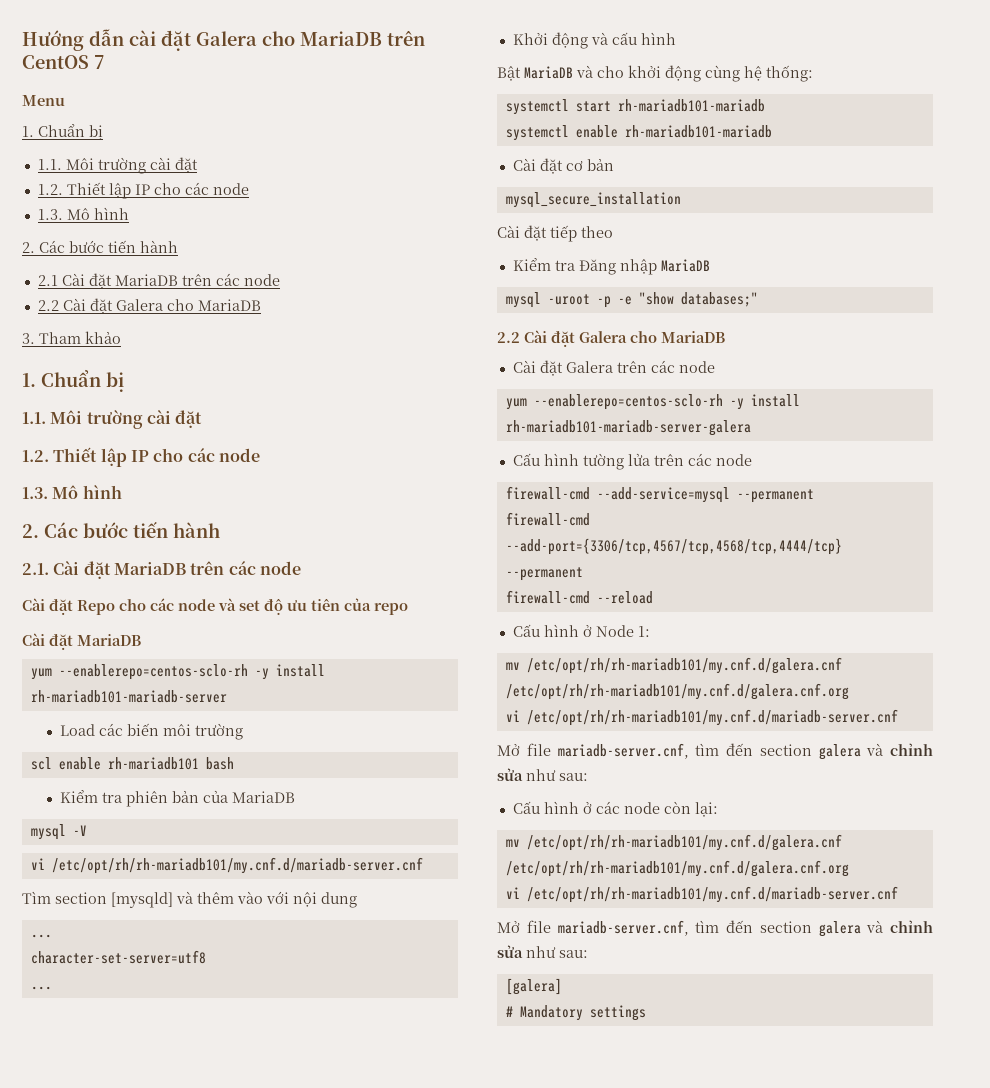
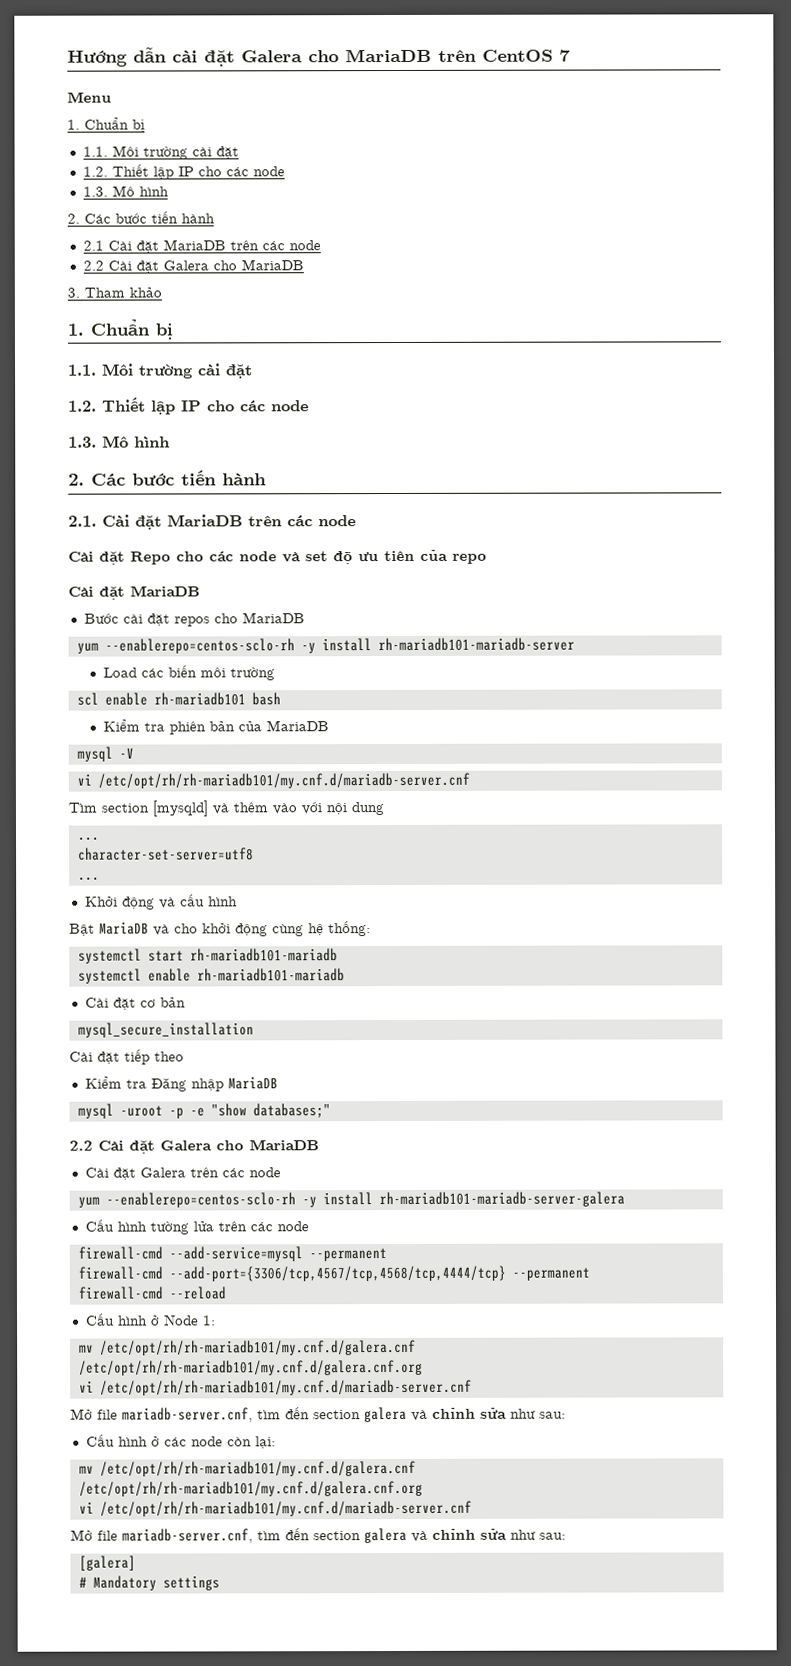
(141, 640) none -> [83,612,305,627] // Bước cài đặt repos cho MariaDB

